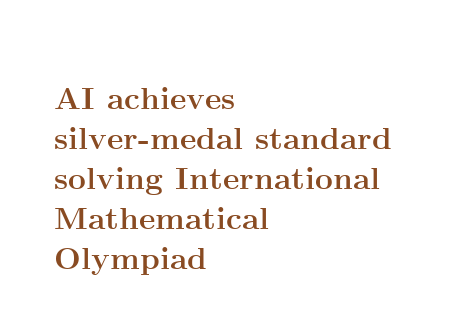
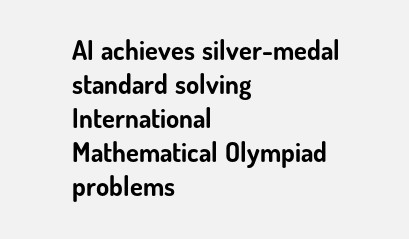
(207, 261) none -> [72,175,175,202] problems

